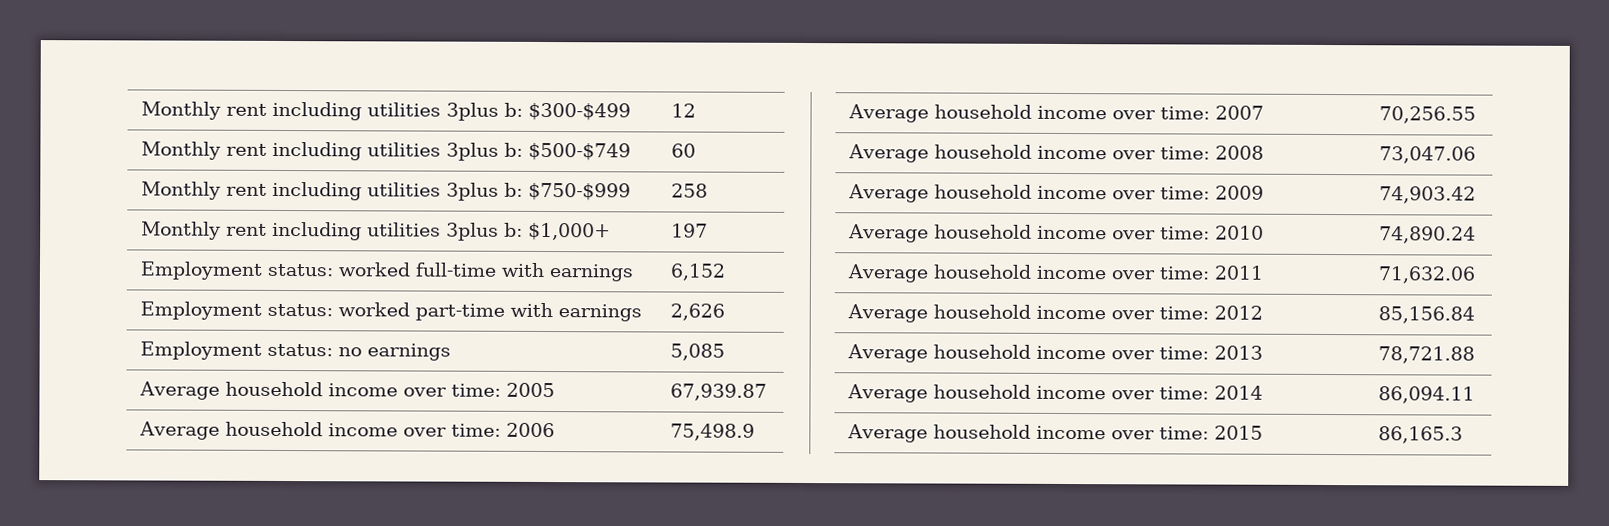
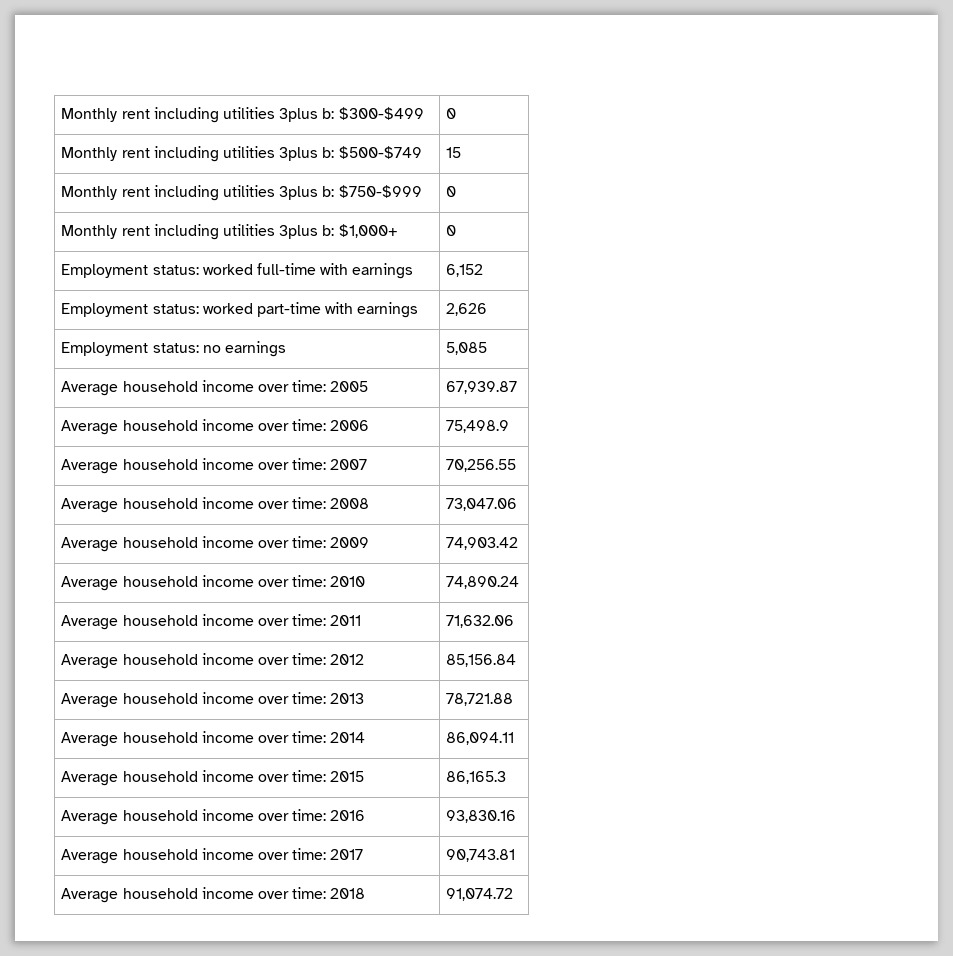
[671,103,697,118] 12 -> [446,108,457,119] 0
[671,143,697,158] 60 -> [446,147,462,158] 15
[671,183,709,198] 258 -> [446,186,457,197] 0
[671,223,709,238] 197 -> [446,225,457,236] 0
(1464, 435) none -> [61,809,366,825] [446,810,517,823] [61,848,364,864] [446,849,516,862] [61,887,366,903] [446,888,514,901] // Average household income over time: 2016 | 93,830.16 // Average household income over time: 2017 | 90,743.81 // Average household income over time: 2018 | 91,074.72

